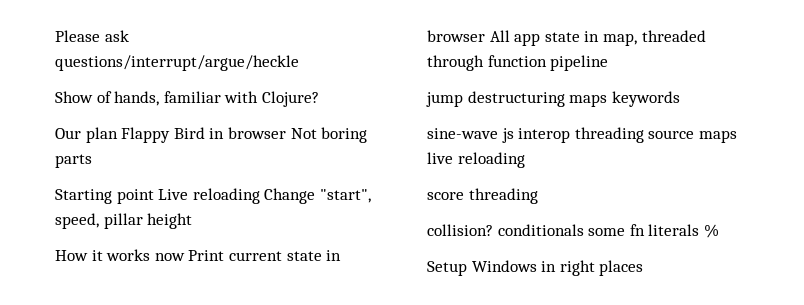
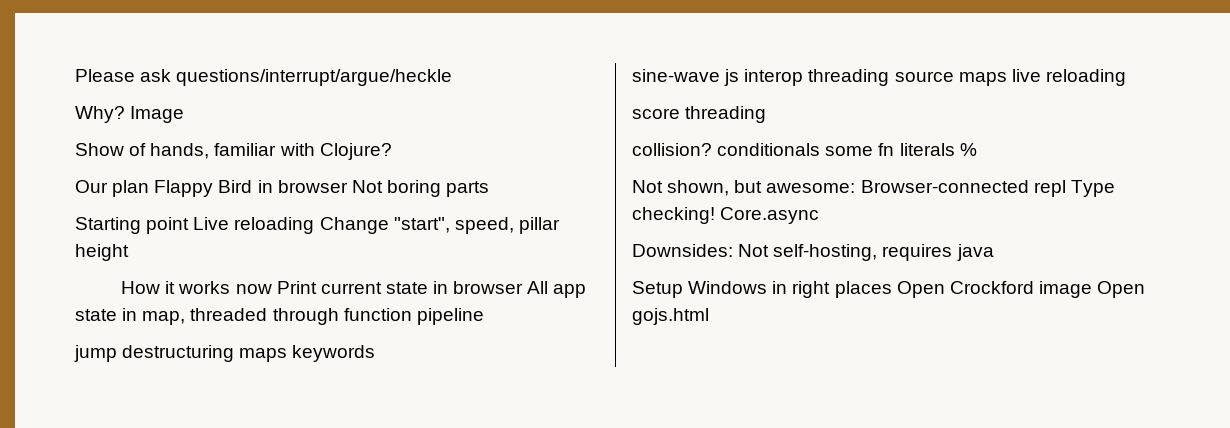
(299, 63) none -> [75,106,185,123] // Why? Image
(719, 231) none -> [632,180,1115,197] [632,207,820,224] [632,244,994,261] // Not shown, but awesome: Browser-connected repl Type checking! Core.async // Downsides: Not self-hosting, requires java
(644, 268) none -> [896,281,1146,298] [632,308,709,325] Open Crockford image Open gojs.html

